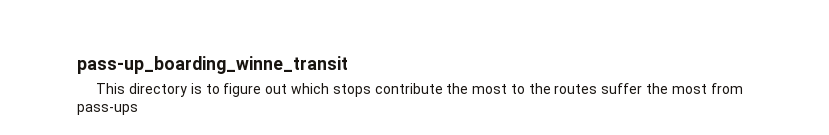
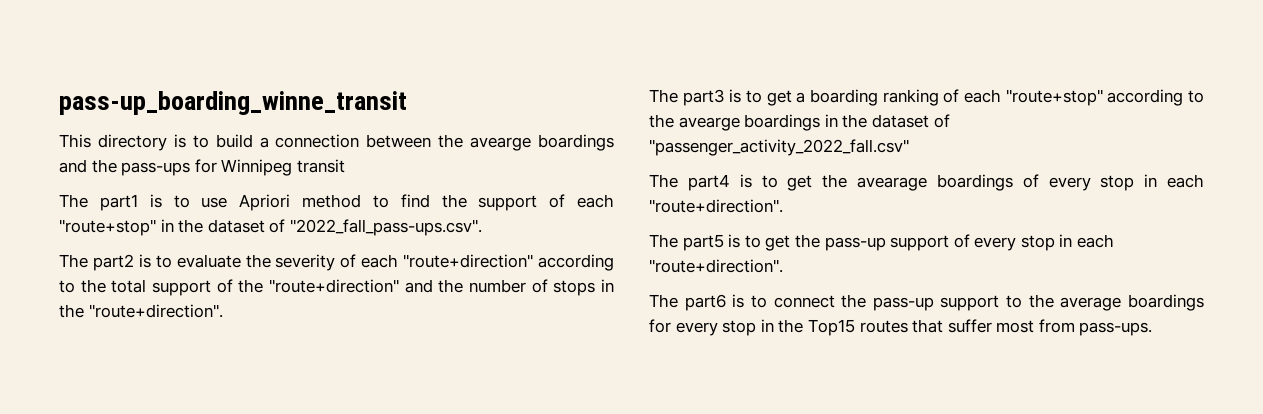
[223,83,669,97] figure out which stops contribute the most to the routes suffer the -> [215,134,614,151] [59,159,345,176] [59,194,614,211] [59,219,482,236] [59,254,614,271] [59,279,615,296] [59,304,223,318] [649,89,1204,106] [649,114,950,131] [649,139,909,156] [649,174,1204,191] [649,199,783,213] [649,234,1115,251] [649,259,783,273] [649,294,1204,311] [649,319,992,336] build a connection between the avearge boardings and the pass-ups for Winnipeg transit // The part1 is to use Apriori method to find the support of each "route+stop" in the dataset of "2022_fall_pass-ups.csv". // The part2 is to evaluate the severity of each "route+direction" according to the total support of the "route+direction" and the number of stops in the "route+direction". // The part3 is to get a boarding ranking of each "route+stop" according to the avearge boardings in the dataset of "passenger_activity_2022_fall.csv" // The part4 is to get the avearage boardings of every stop in each "route+direction". // The part5 is to get the pass-up support of every stop in each "route+direction". // The part6 is to connect the pass-up support to the average boardings for every stop in the Top15 routes that suffer
[77,104,138,115] pass-ups -> [1079,322,1153,336] pass-ups.

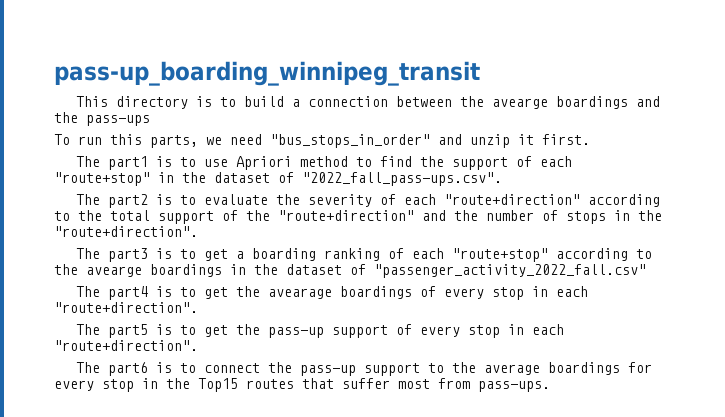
[59,91,407,115] pass-up_boarding_winne_transit -> [54,61,480,86] pass-up_boarding_winnipeg_transit
[194,159,345,176] for Winnipeg transit -> [54,134,590,148] // To run this parts, we need "bus_stops_in_order" and unzip it first.

